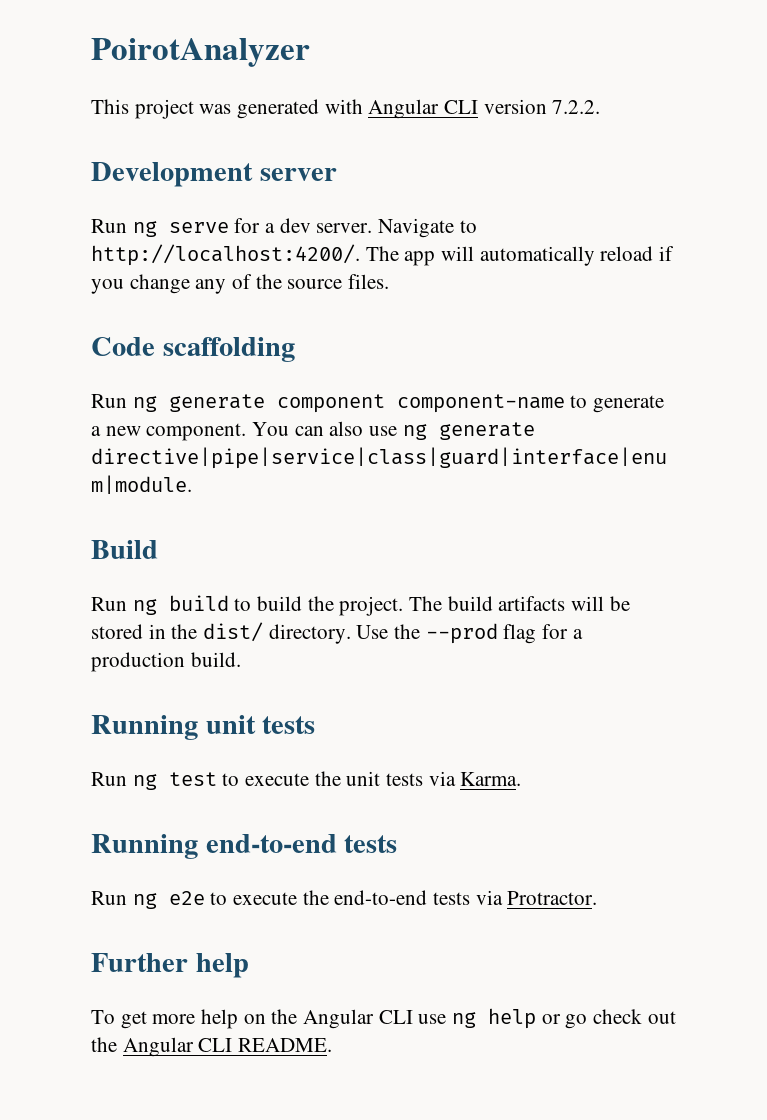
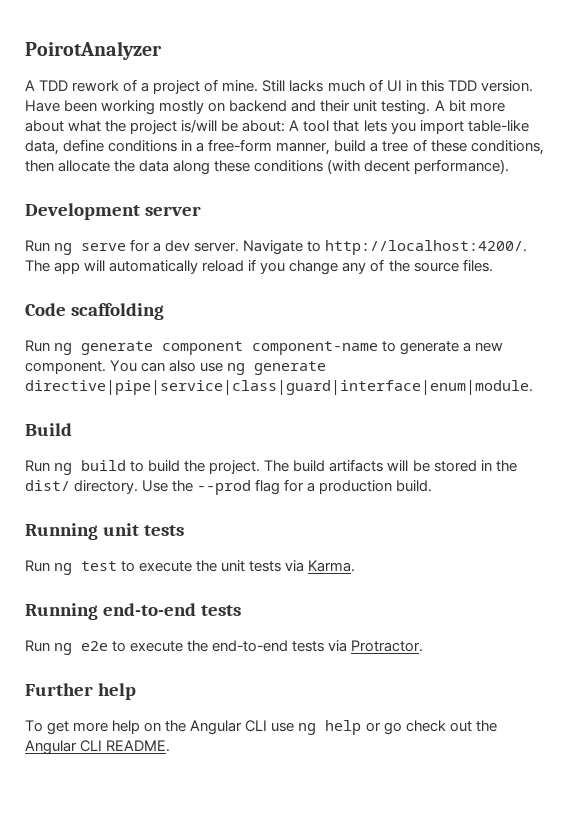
[91,99,601,119] This project was generated with Angular CLI version 7.2.2. -> [25,79,533,94] [25,100,505,115] [25,119,529,134] [25,139,544,155] [25,159,510,175] A TDD rework of a project of mine. Still lacks much of UI in this TDD version. Have been working mostly on backend and their unit testing. A bit more about what the project is/will be about: A tool that lets you import table-like data, define conditions in a free-form manner, build a tree of these conditions, then allocate the data along these conditions (with decent performance).

